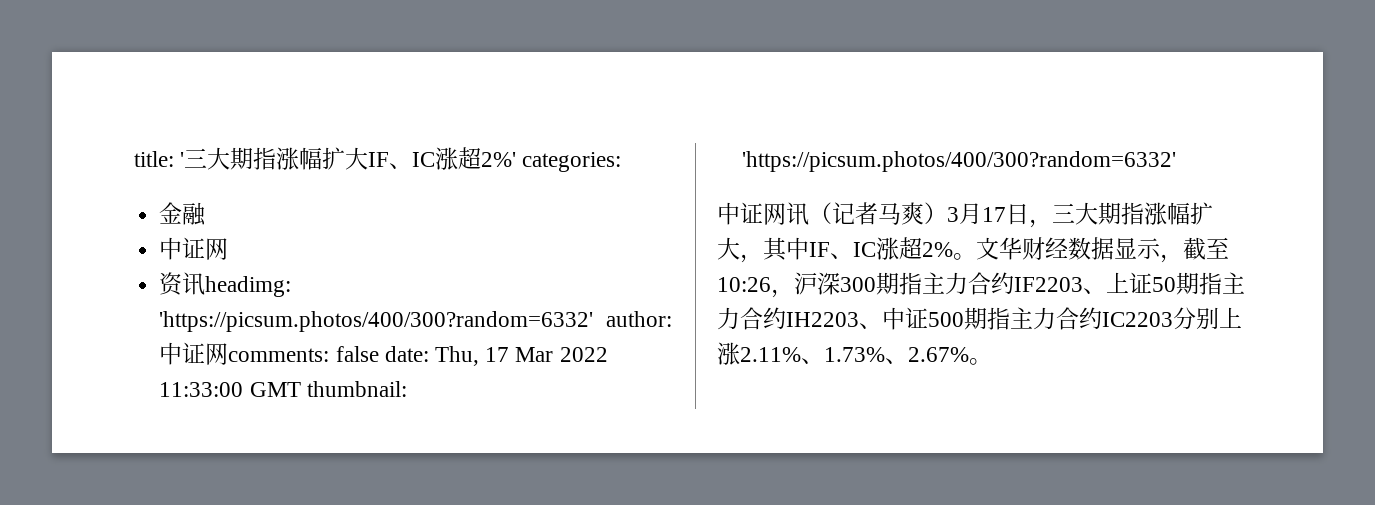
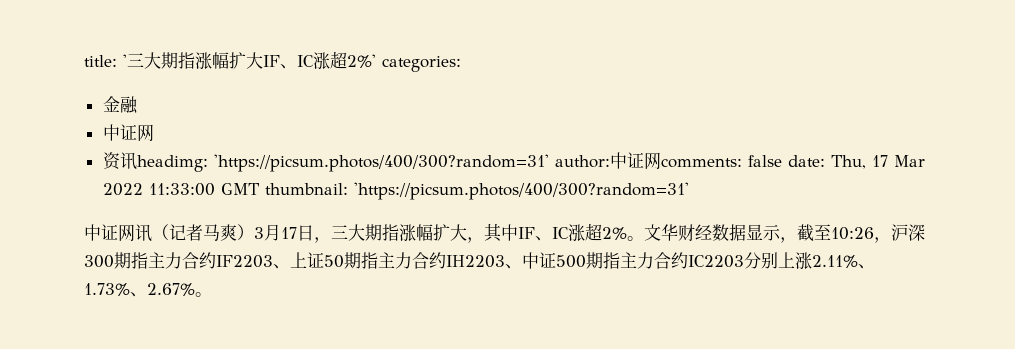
[159,311,594,332] 'https://picsum.photos/400/300?random=6332' -> [213,154,549,172] 'https://picsum.photos/400/300?random=31'
[742,151,1177,172] 'https://picsum.photos/400/300?random=6332' -> [353,182,689,200] 'https://picsum.photos/400/300?random=31'

